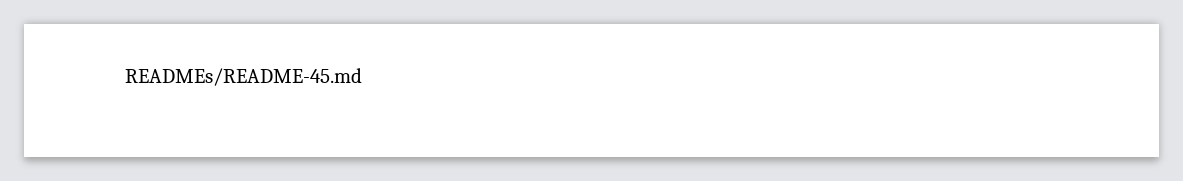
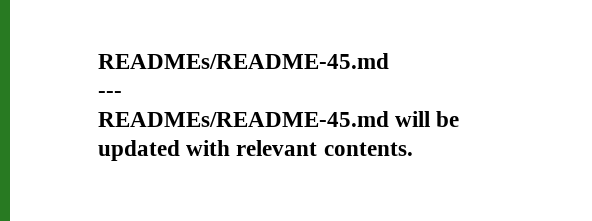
[125,68,362,86] READMEs/README-45.md -> [98,53,389,69] [98,91,122,98] [98,111,460,127] [98,140,413,161] READMEs/README-45.md // --- // READMEs/README-45.md will be updated with relevant contents.

